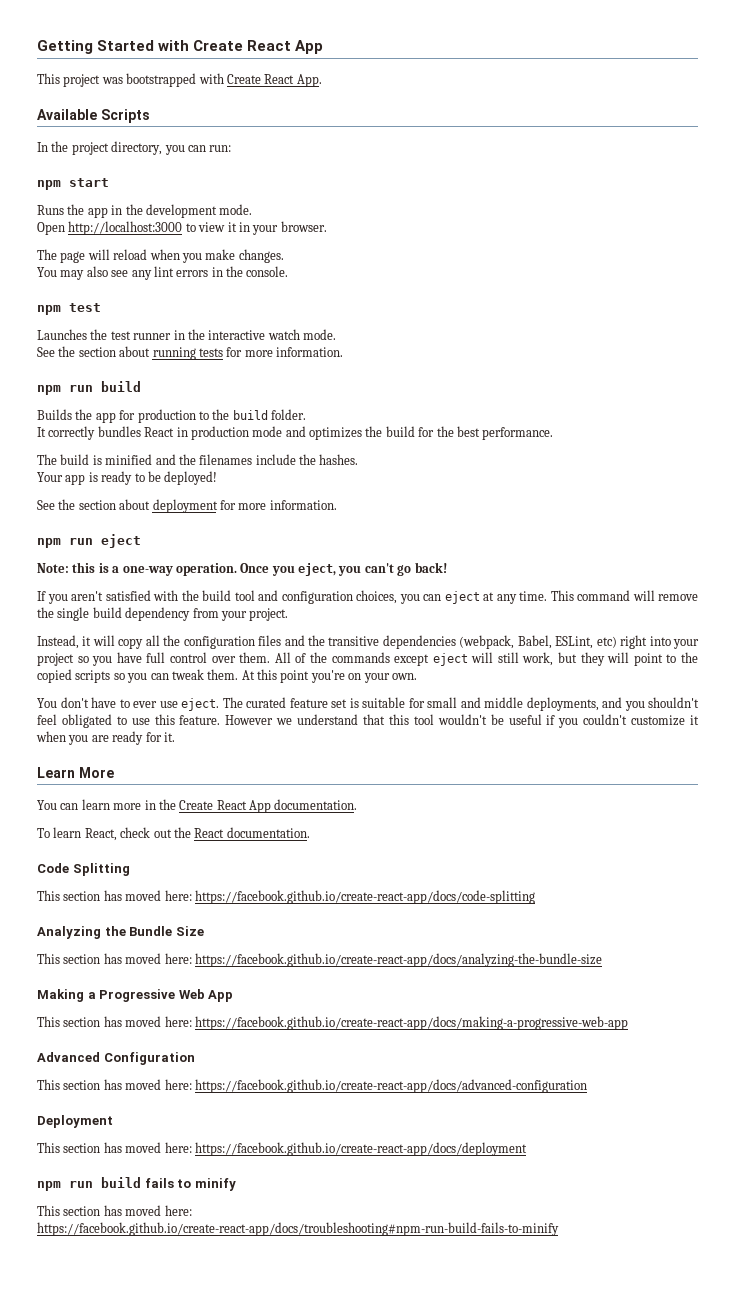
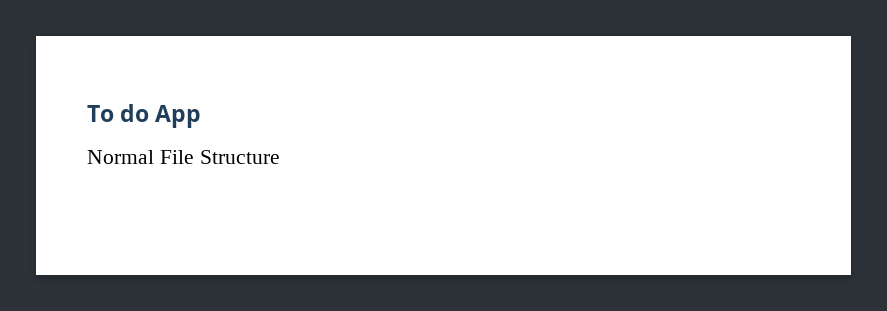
[37,40,324,54] [37,73,322,87] [37,109,150,123] [37,141,232,155] [37,178,109,190] [37,204,253,218] [37,221,327,235] [37,249,284,263] [37,266,289,280] [37,303,101,315] [37,329,336,340] [37,346,343,360] [37,381,141,395] [37,409,306,423] [37,426,554,440] [37,454,359,465] [37,471,218,485] [37,499,337,513] [37,534,141,548] [37,562,447,576] [37,590,698,604] [37,607,289,621] [37,635,700,649] [37,652,698,666] [37,669,417,683] [37,697,699,711] [37,714,700,728] [36,731,175,745] [37,767,114,778] [37,799,358,813] [37,827,310,841] [37,863,130,876] [37,890,535,904] [37,926,204,939] [37,953,602,967] [37,989,234,1002] [37,1016,628,1030] [37,1052,195,1065] [37,1079,587,1093] [37,1115,113,1128] [37,1142,527,1156] [37,1177,236,1191] [37,1205,192,1216] [37,1222,559,1236] Getting Started with Create React App // This project was bootstrapped with Create React App. // Available Scripts // In the project directory, you can run: // npm start // Runs the app in the development mode. // Open http://localhost:3000 to view it in your browser. // The page will reload when you make changes. // You may also see any lint errors in the console. // npm test // Launches the test runner in the interactive watch mode. // See the section about running tests for more information. // npm run build // Builds the app for production to the build folder. // It correctly bundles React in production mode and optimizes the build for the best performance. // The build is minified and the filenames include the hashes. // Your app is ready to be deployed! // See the section about deployment for more information. // npm run eject // Note: this is a one-way operation. Once you eject, you can't go back! // If you aren't satisfied with the build tool and configuration choices, you can eject at any time. This command will remove the single build dependency from your project. // Instead, it will copy all the configuration files and the transitive dependencies (webpack, Babel, ESLint, etc) right into your project so you have full control over them. All of the commands except eject will still work, but they will point to the copied scripts so you can tweak them. At this point you're on your own. // You don't have to ever use eject. The curated feature set is suitable for small and middle deployments, and you shouldn't feel obligated to use this feature. However we understand that this tool wouldn't be useful if you couldn't customize it when you are ready for it. // Learn More // You can learn more in the Create React App documentation. // To learn React, check out the React documentation. // Code Splitting // This section has moved here: https://facebook.github.io/create-react-app/docs/code-splitting // Analyzing the Bundle Size // This section has moved here: https://facebook.github.io/create-react-app/docs/analyzing-the-bundle-size // Making a Progressive Web App // This section has moved here: https://facebook.github.io/create-react-app/docs/making-a-progressive-web-app // Advanced Configuration // This section has moved here: https://facebook.github.io/create-react-app/docs/advanced-configuration // Deployment // This section has moved here: https://facebook.github.io/create-react-app/docs/deployment // npm run build fails to minify // This section has moved here: https://facebook.github.io/create-react-app/docs/troubleshooting#npm-run-build-fails-to-minify -> [87,104,202,128] [87,150,280,164] To do App // Normal File Structure

